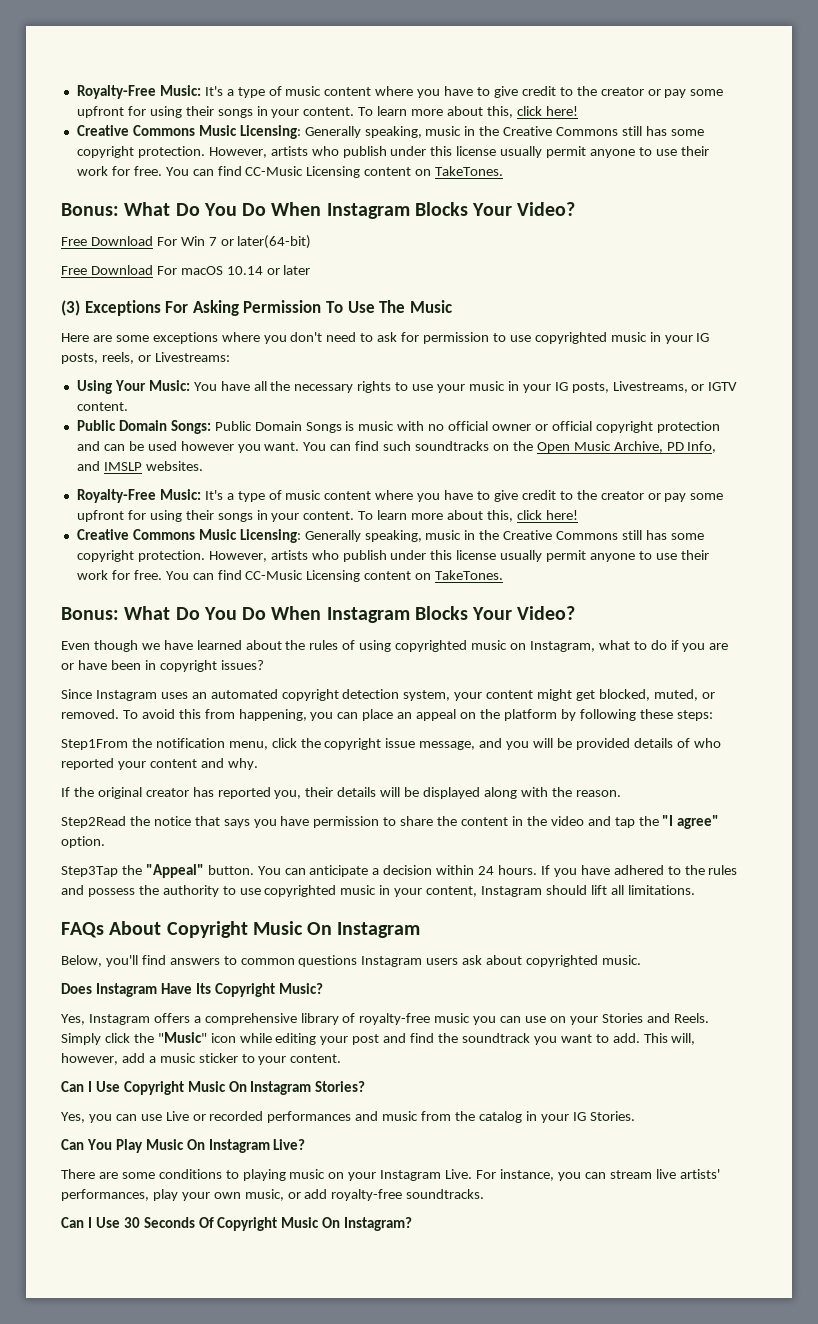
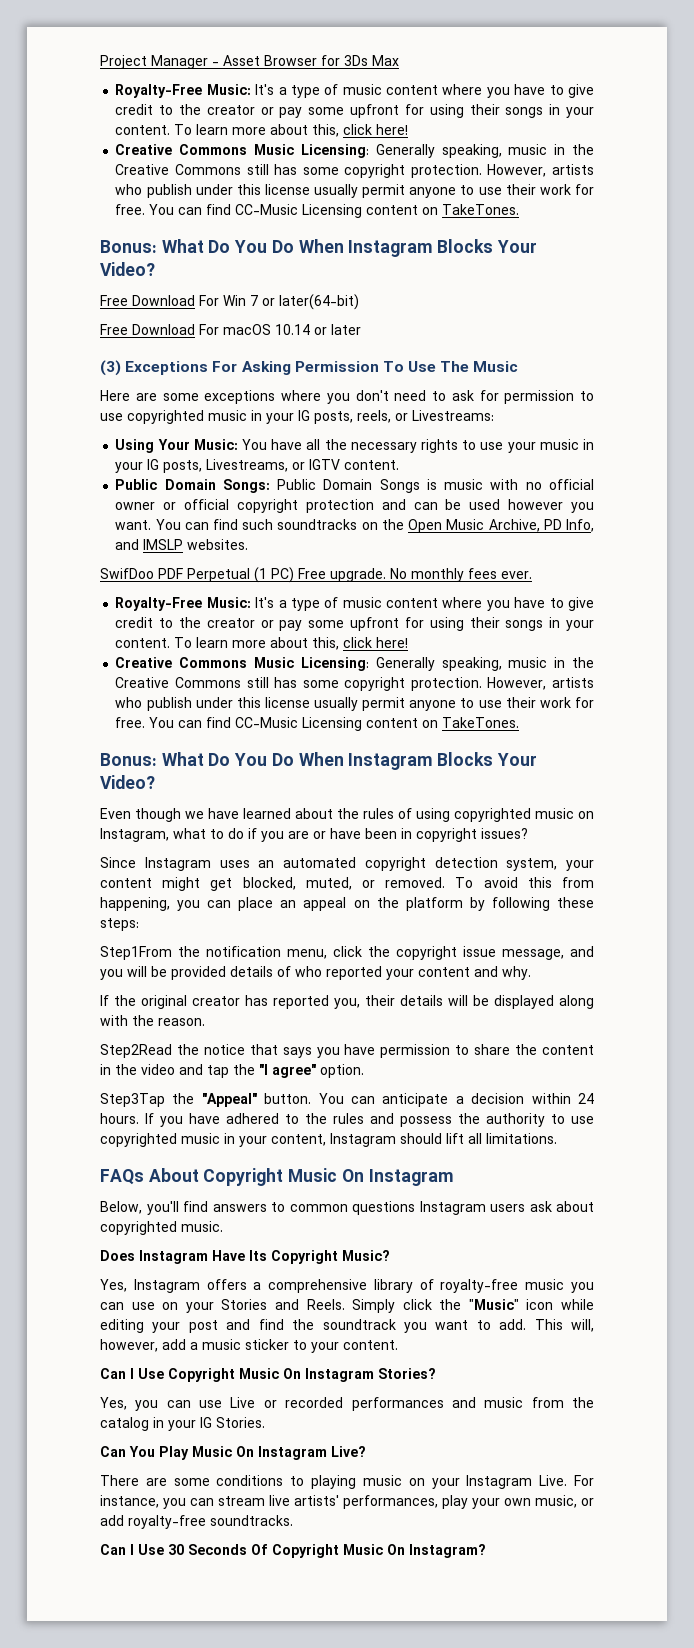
(76, 92) none -> [100,55,399,69] Project Manager - Asset Browser for 3Ds Max //
(203, 466) none -> [100,567,532,583] // SwifDoo PDF Perpetual (1 PC) Free upgrade. No monthly fees ever.

